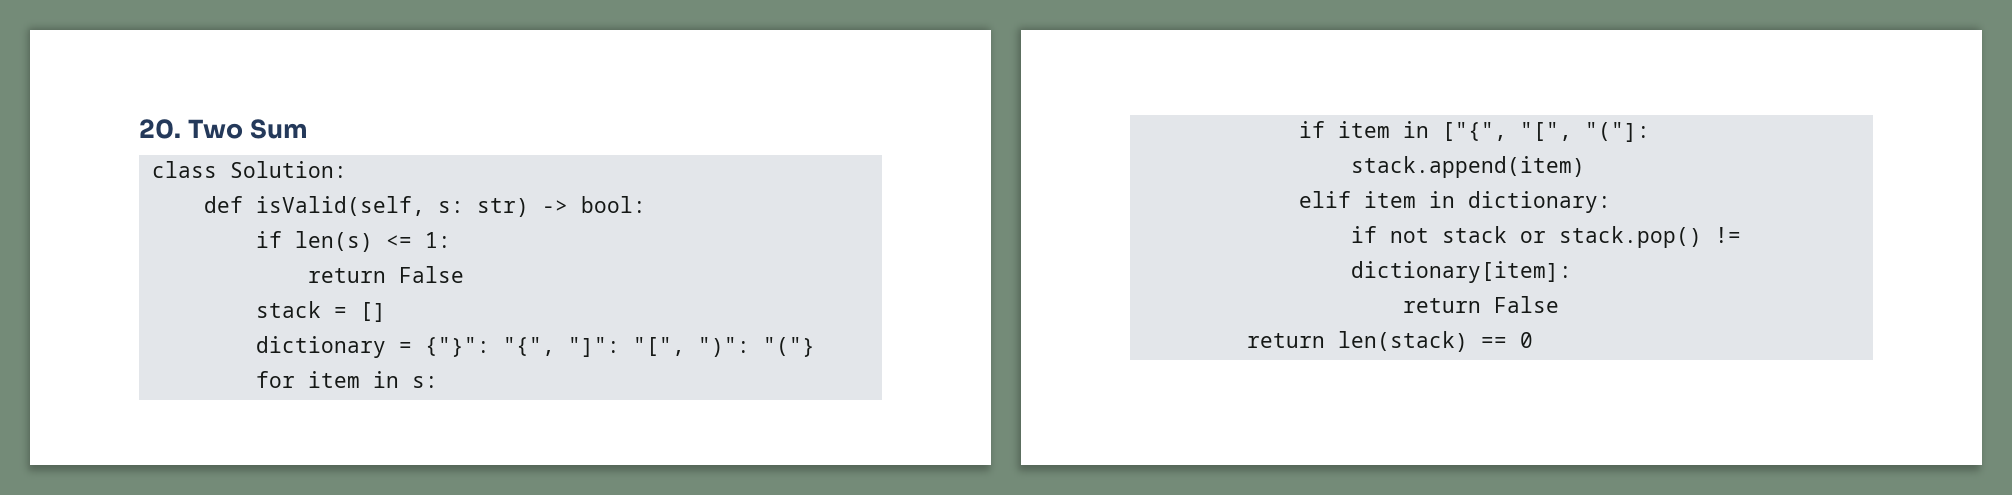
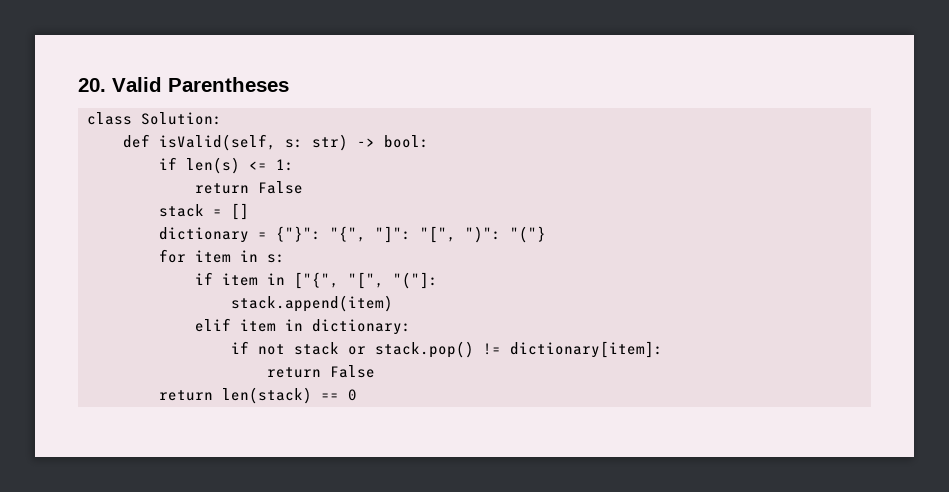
[187,119,308,139] Two Sum -> [112,77,289,92] Valid Parentheses

